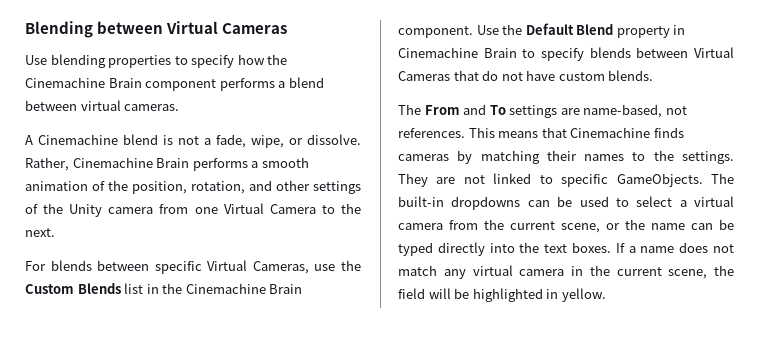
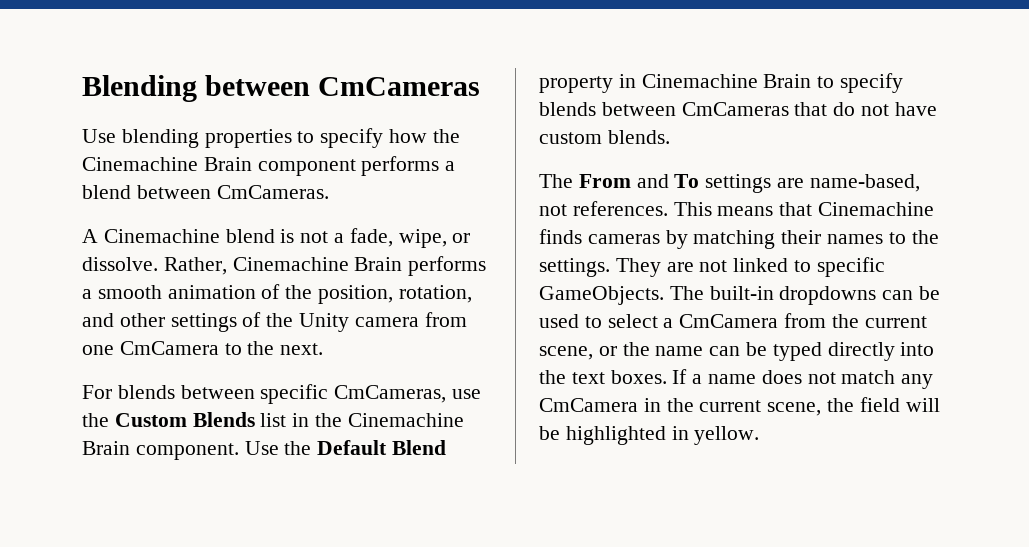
[166,21,288,34] Virtual Cameras -> [318,77,481,96] CmCameras
[80,100,180,111] virtual cameras. -> [216,185,329,199] CmCameras.
[223,203,316,214] Virtual Camera -> [119,341,219,355] CmCamera
[207,260,309,274] Virtual Cameras, -> [334,385,447,403] CmCameras,
[694,47,734,58] [398,71,450,81] Virtual Cameras -> [681,102,789,116] CmCameras
[694,196,734,207] [398,223,443,230] virtual camera -> [679,314,779,328] CmCamera
[472,265,565,276] virtual camera -> [539,398,638,412] CmCamera

